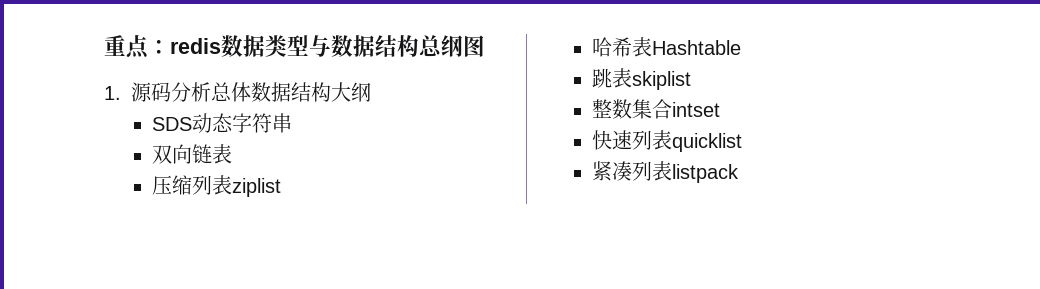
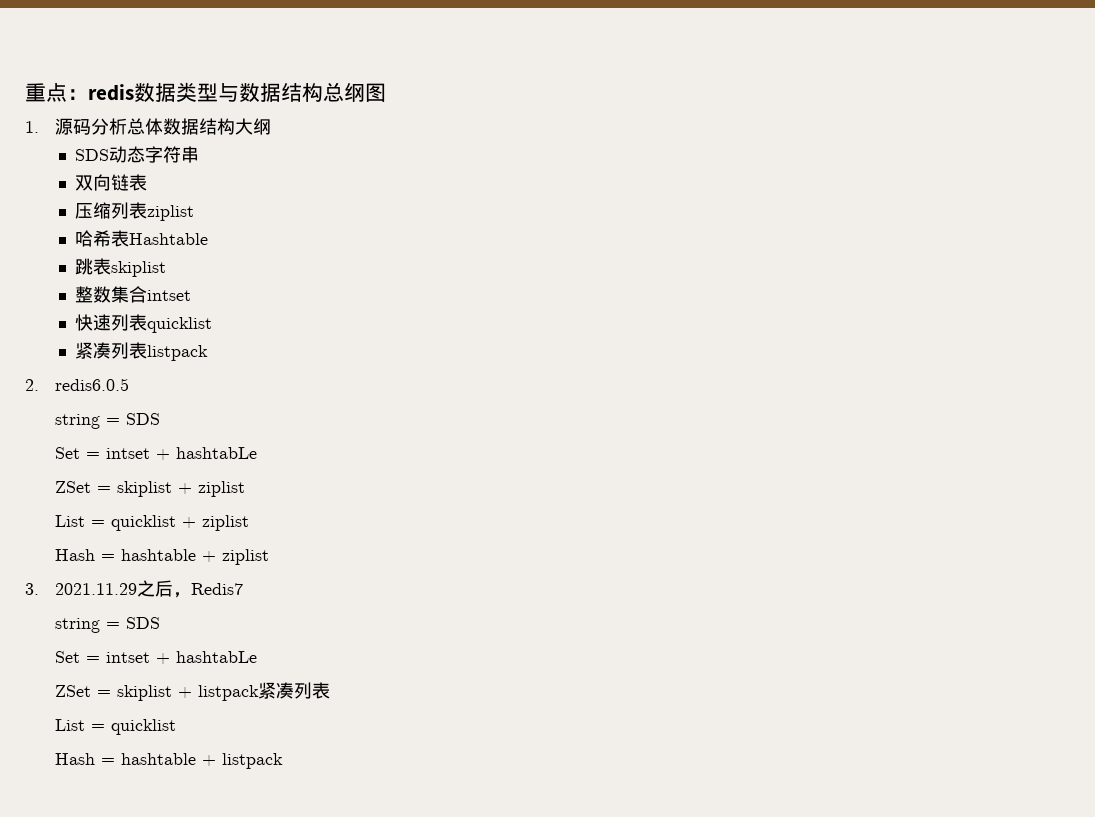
(740, 173) none -> [25,378,130,391] [55,413,161,429] [55,447,258,460] [55,481,246,497] [55,515,250,531] [55,549,270,565] [25,580,244,598] [55,617,161,633] [55,651,258,664] [55,682,331,701] [55,719,177,735] [55,753,284,769] // 2. redis6.0.5 // string = SDS // Set = intset + hashtabLe // ZSet = skiplist + ziplist // List = quicklist + ziplist // Hash = hashtable + ziplist // 3. 2021.11.29之后，Redis7 // string = SDS // Set = intset + hashtabLe // ZSet = skiplist + listpack紧凑列表 // List = quicklist // Hash = hashtable + listpack

